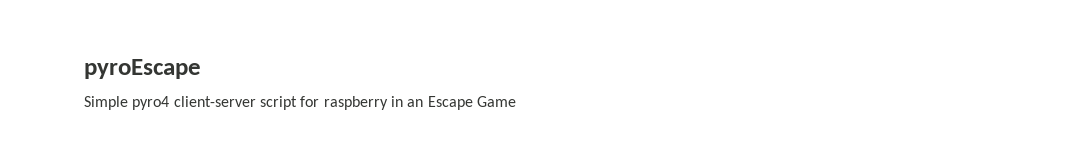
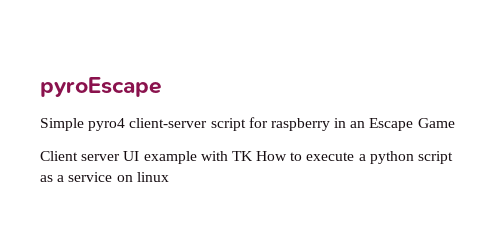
(516, 101) none -> [40,151,454,164] [40,172,169,182] // Client server UI example with TK How to execute a python script as a service on linux

